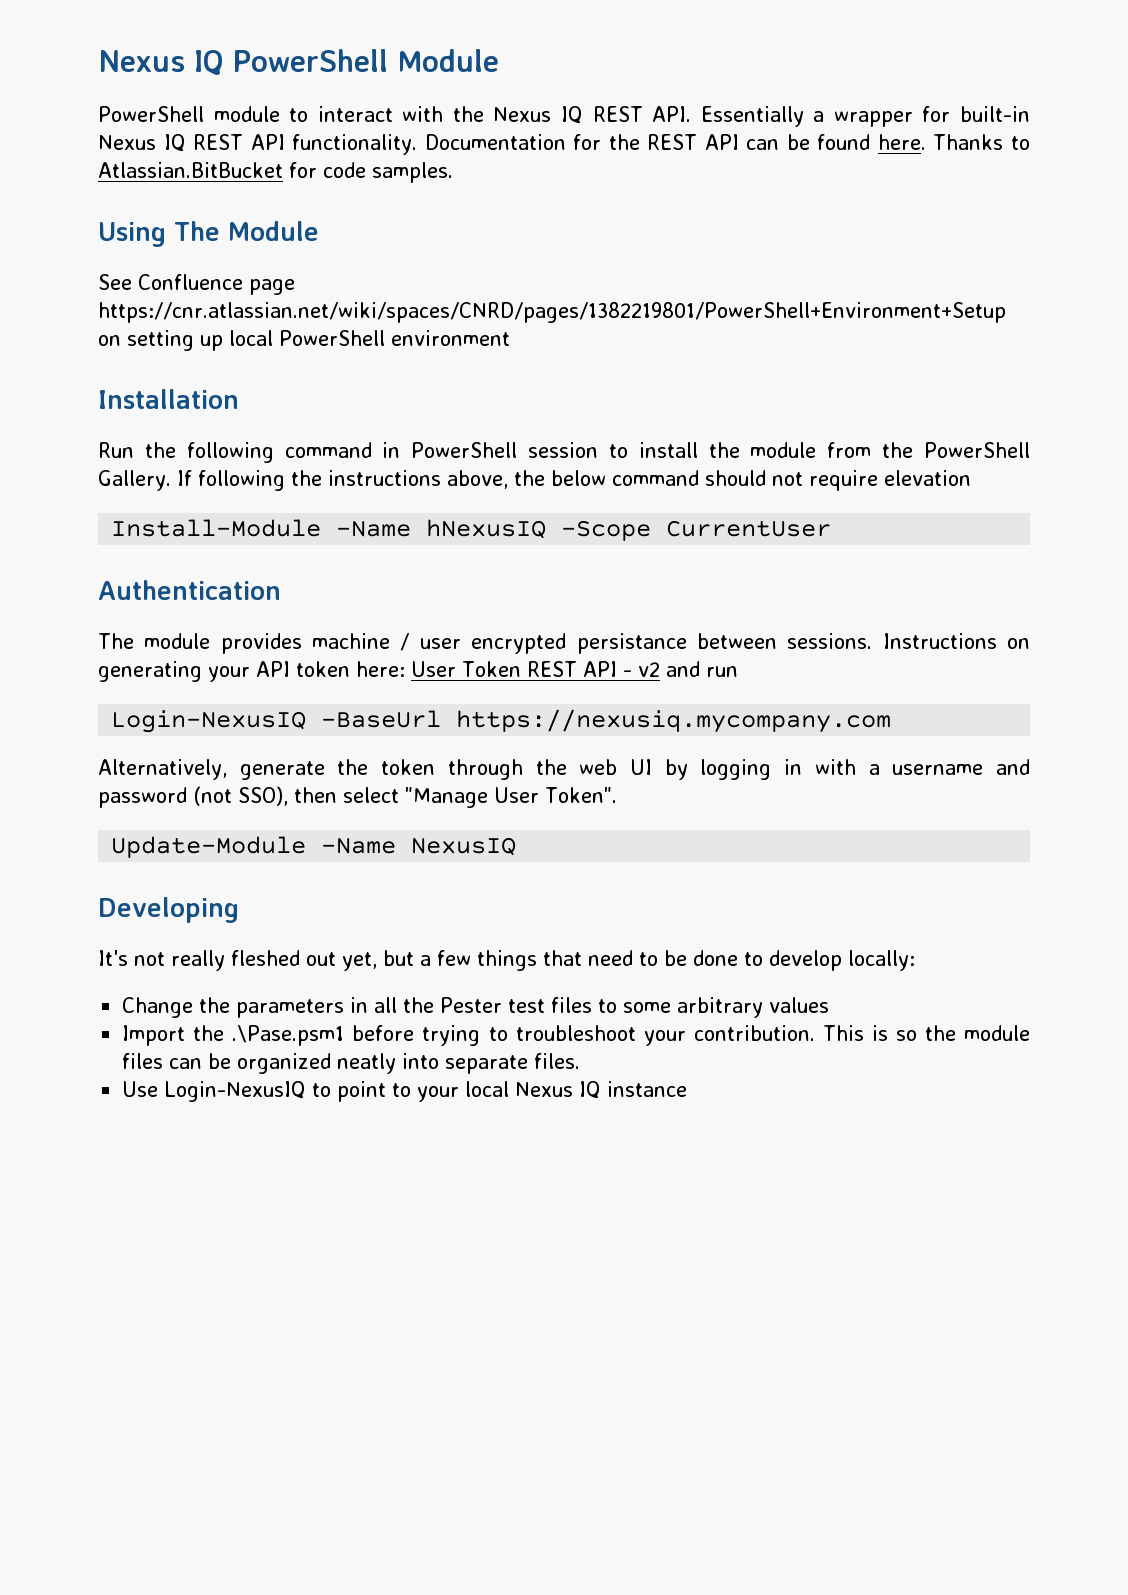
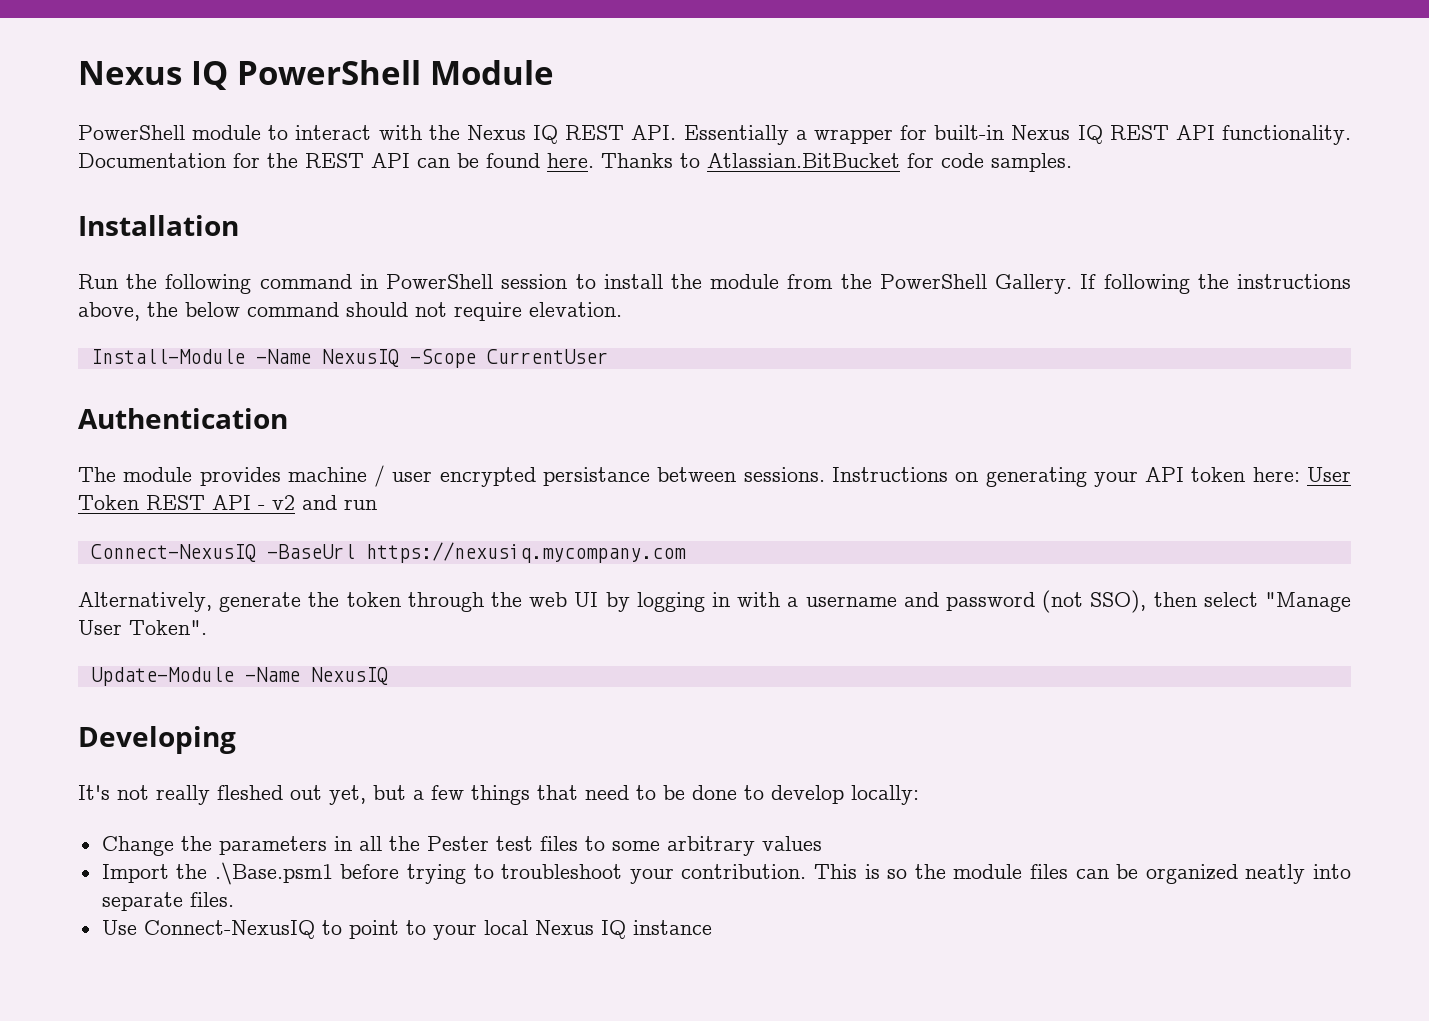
[98,221,319,247] [98,274,295,295] [98,302,1006,323] [98,330,510,351] // Using The Module // See Confluence page https://cnr.atlassian.net/wiki/spaces/CNRD/pages/1382219801/PowerShell+Environment+Setup on setting up local PowerShell environment -> (1072, 162) none
[883,470,971,486] elevation -> [529,302,622,317] elevation.
[426,519,547,539] hNexusIQ -> [321,349,399,367] NexusIQ
[111,710,307,733] Login-NexusIQ -> [90,544,256,562] Connect-NexusIQ
[232,1025,345,1046] .\Pase.psm1 -> [214,862,333,885] .\Base.psm1
[164,1081,307,1102] Login-NexusIQ -> [143,920,315,939] Connect-NexusIQ

